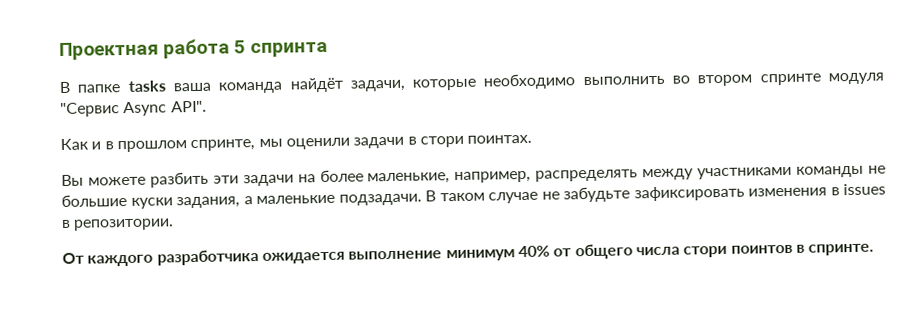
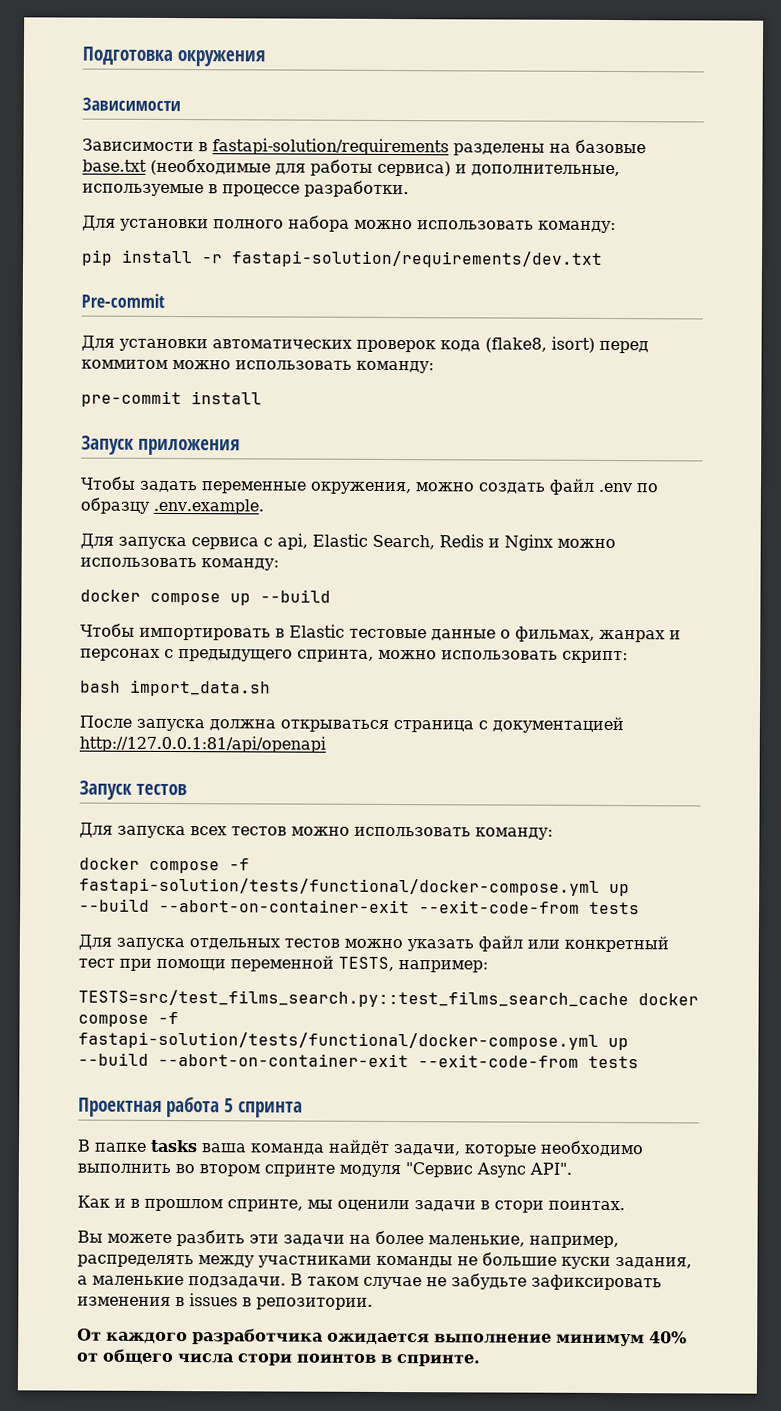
(59, 51) none -> [82,46,266,67] [82,97,181,112] [82,138,646,156] [82,158,620,177] [82,180,409,198] [82,215,616,234] [81,249,603,268] [81,293,165,308] [81,335,649,354] [81,359,434,374] [81,390,262,408] [81,435,241,456] [80,476,659,495] [80,497,264,515] [80,533,616,551] [80,557,279,571] [80,589,331,606] [80,623,681,643] [80,648,628,664] [80,679,271,697] [79,715,624,734] [79,735,326,753] [79,780,188,800] [79,822,553,840] [79,857,250,874] [79,877,630,897] [79,898,640,915] [78,934,669,953] [78,955,488,973] [78,989,699,1009] [78,1011,179,1027] [78,1031,629,1051] [78,1052,639,1069] Подготовка окружения // Зависимости // Зависимости в fastapi-solution/requirements разделены на базовые base.txt (необходимые для работы сервиса) и дополнительные, используемые в процессе разработки. // Для установки полного набора можно использовать команду: // pip install -r fastapi-solution/requirements/dev.txt // Pre-commit // Для установки автоматических проверок кода (flake8, isort) перед коммитом можно использовать команду: // pre-commit install // Запуск приложения // Чтобы задать переменные окружения, можно создать файл .env по образцу .env.example. // Для запуска сервиса с api, Elastic Search, Redis и Nginx можно использовать команду: // docker compose up --build // Чтобы импортировать в Elastic тестовые данные о фильмах, жанрах и персонах с предыдущего спринта, можно использовать скрипт: // bash import_data.sh // После запуска должна открываться страница с документацией http://127.0.0.1:81/api/openapi // Запуск тестов // Для запуска всех тестов можно использовать команду: // docker compose -f fastapi-solution/tests/functional/docker-compose.yml up --build --abort-on-container-exit --exit-code-from tests // Для запуска отдельных тестов можно указать файл или конкретный тест при помощи переменной TESTS, например: // TESTS=src/test_films_search.py::test_films_search_cache docker compose -f fastapi-solution/tests/functional/docker-compose.yml up --build --abort-on-container-exit --exit-code-from tests //

